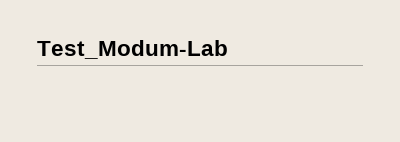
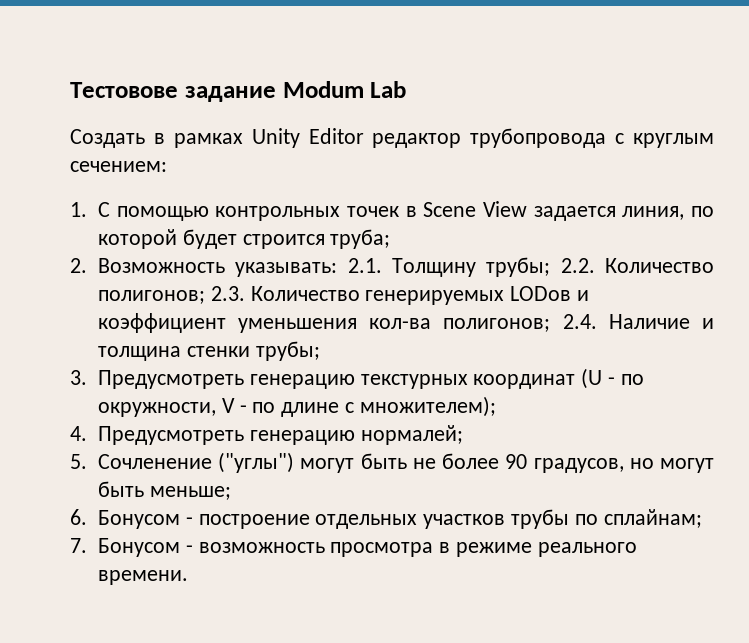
[37,40,228,59] Test_Modum-Lab -> [70,81,407,102] [70,128,714,148] [70,161,167,172] [70,201,714,221] [97,229,391,249] [70,257,714,277] [97,286,589,305] [97,313,714,333] [97,341,320,361] [70,368,644,389] [97,396,496,417] [70,425,463,445] [70,452,714,473] [97,481,231,500] [70,509,702,529] [70,538,637,557] [97,570,188,585] Тестовове задание Modum Lab // Создать в рамках Unity Editor редактор трубопровода с круглым сечением: // 1. С помощью контрольных точек в Scene View задается линия, по которой будет строится труба; // 2. Возможность указывать: 2.1. Толщину трубы; 2.2. Количество полигонов; 2.3. Количество генерируемых LODов и коэффициент уменьшения кол-ва полигонов; 2.4. Наличие и толщина стенки трубы; // 3. Предусмотреть генерацию текстурных координат (U - по окружности, V - по длине с множителем); // 4. Предусмотреть генерацию нормалей; // 5. Сочленение ("углы") могут быть не более 90 градусов, но могут быть меньше; // 6. Бонусом - построение отдельных участков трубы по сплайнам; // 7. Бонусом - возможность просмотра в режиме реального времени.

